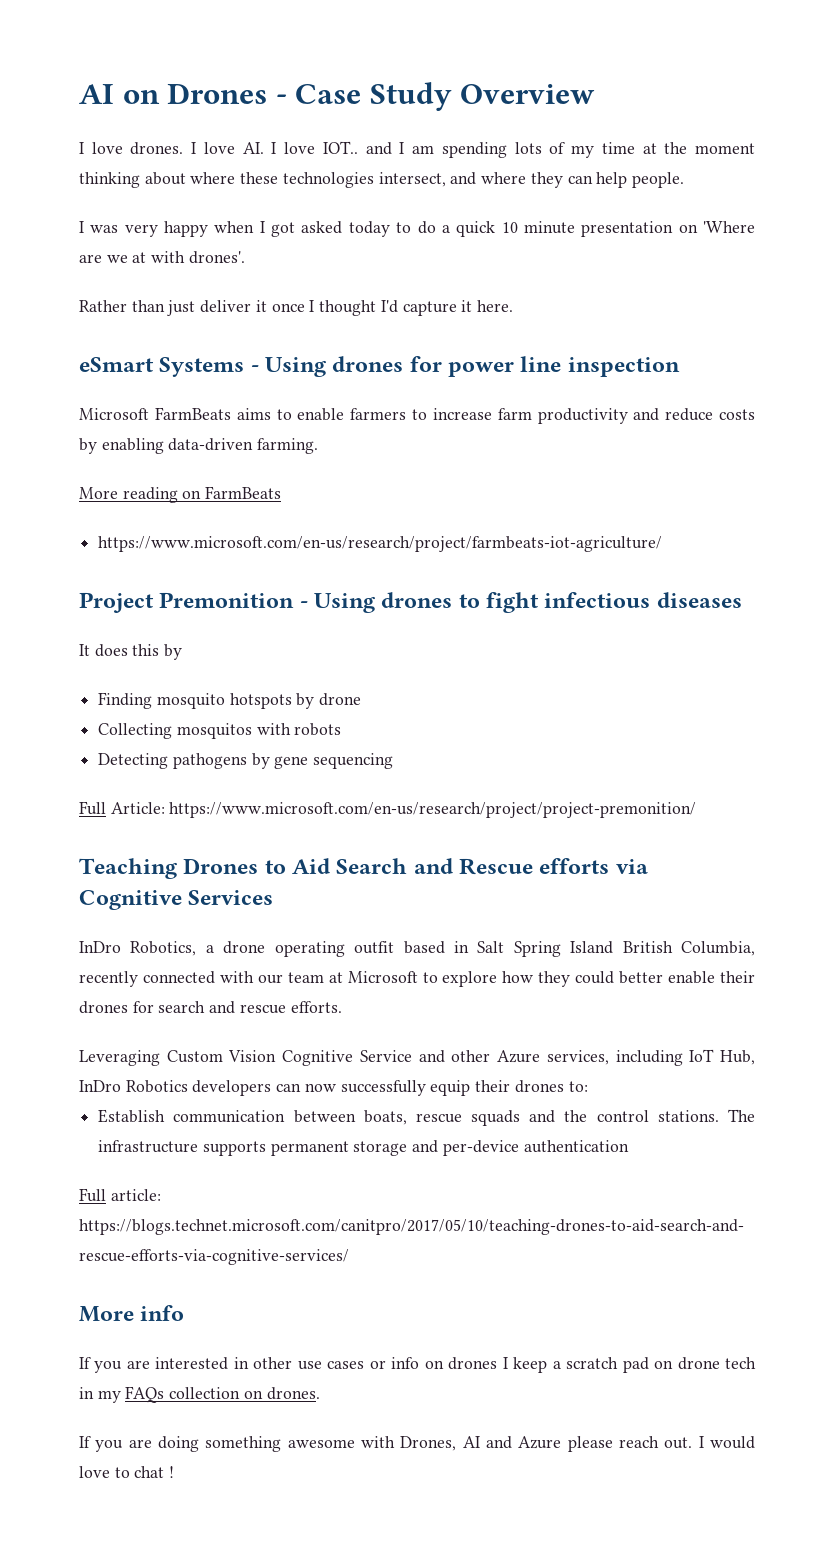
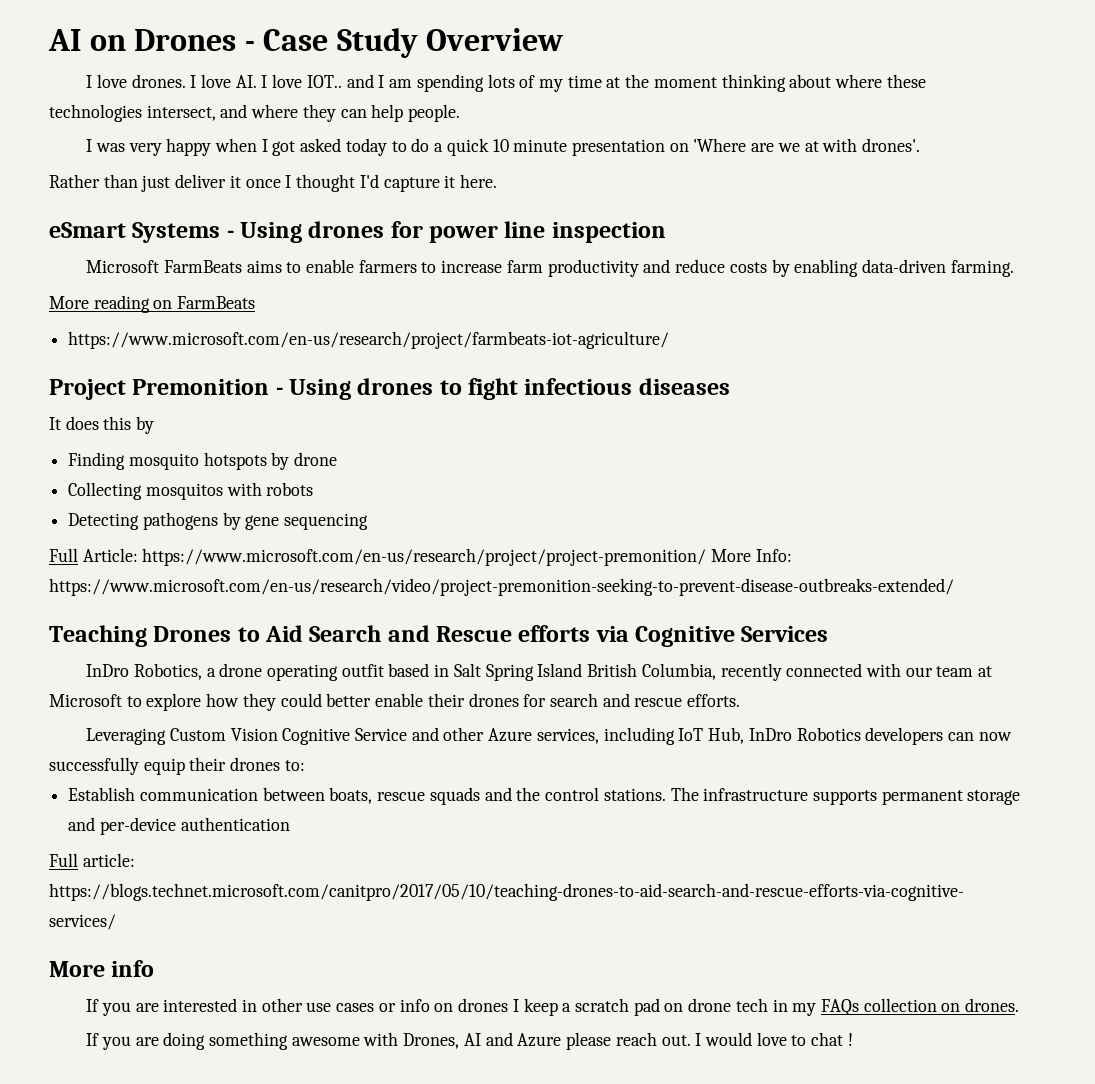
(697, 810) none -> [711,549,792,562] [49,578,954,596] More Info: https://www.microsoft.com/en-us/research/video/project-premonition-seeking-to-prevent-disease-outbreaks-extended/

